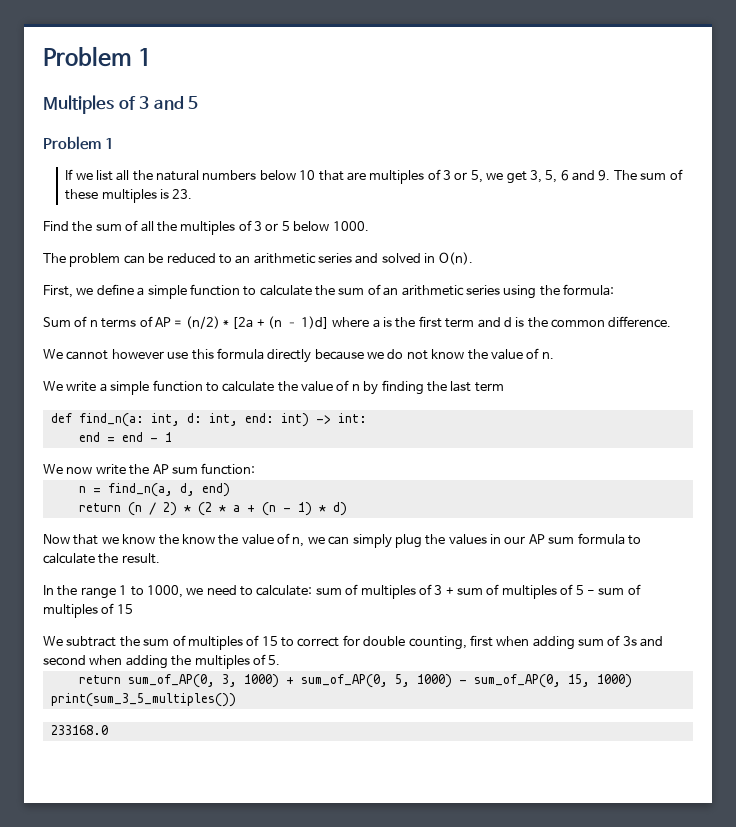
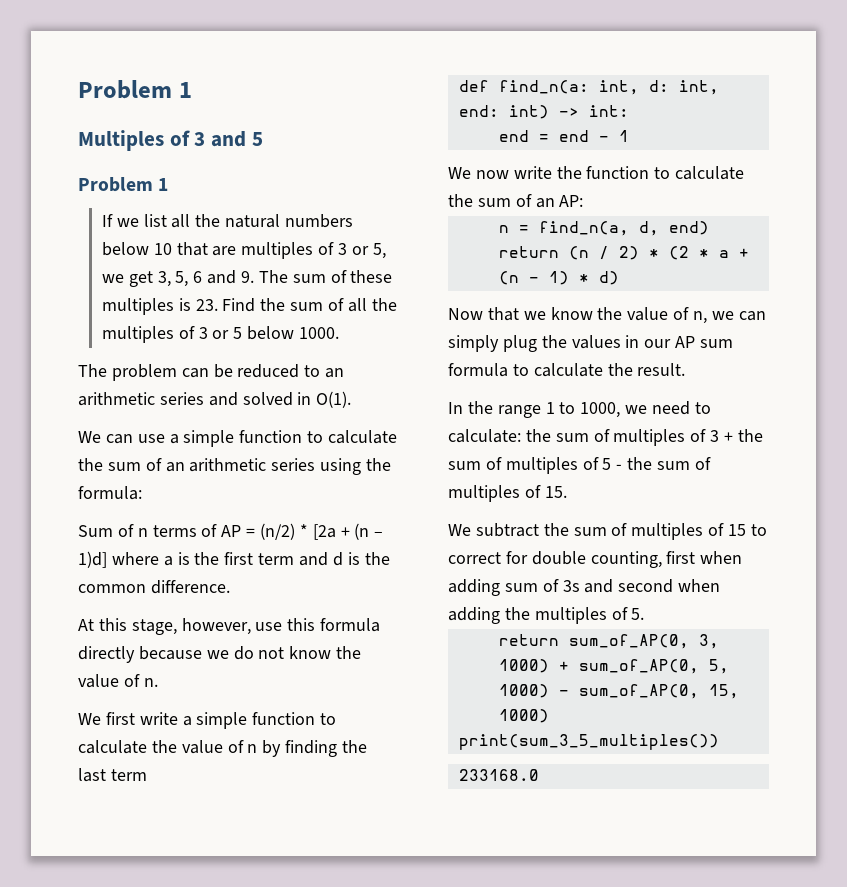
(193, 194) // -> (218, 305) none
[438,252,473,265] [43,284,134,298] O(n). // First, we define -> [316,391,352,408] [78,431,165,444] O(1). // We can use
[43,349,164,360] We cannot however -> [78,618,251,635] At this stage, however,
(63, 386) none -> [105,712,135,725] first
[152,463,256,475] AP sum function: -> [586,166,745,180] [448,194,584,208] function to calculate the sum of an AP:
[181,534,239,545] know the -> (623, 313) none
(313, 590) none -> [525,429,551,442] the
(454, 591) none -> [737,429,763,442] the
[598,584,641,595] [43,603,133,618] sum of multiples of 15 -> [627,457,711,470] [448,485,567,502] the sum of multiples of 15.

